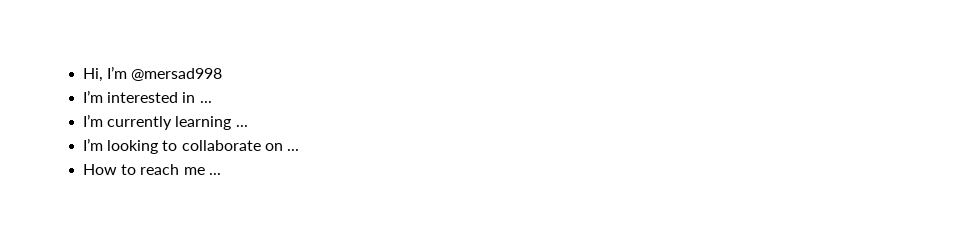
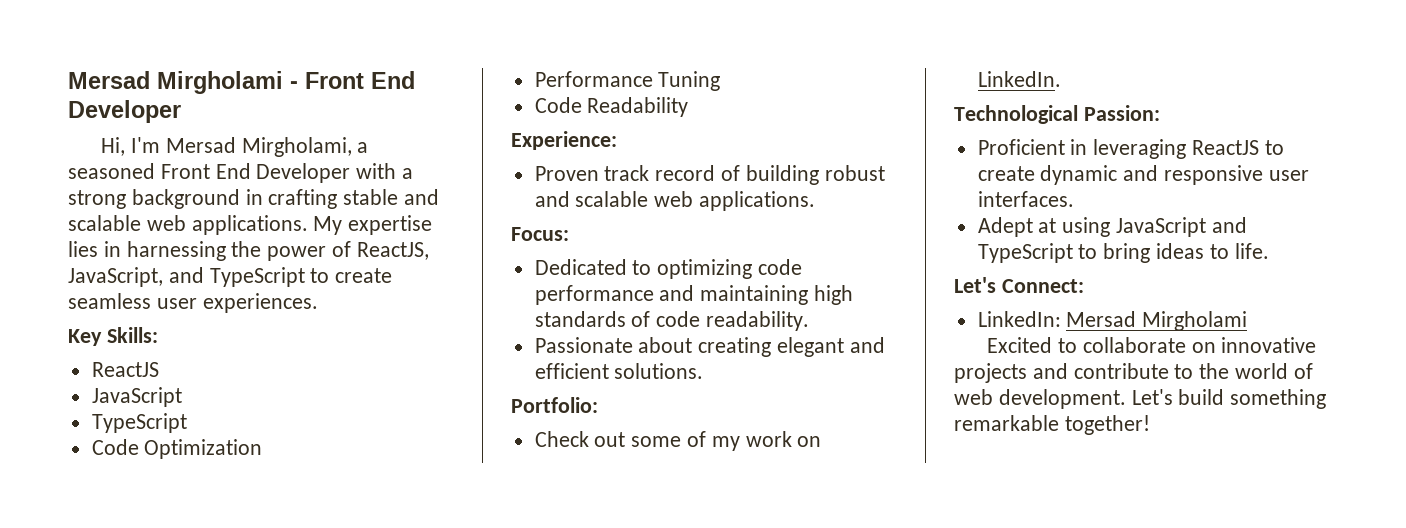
[83,66,223,82] [83,90,212,103] [83,114,248,130] [83,138,299,154] [83,164,221,175] Hi, I’m @mersad998 // I’m interested in ... // I’m currently learning ... // I’m looking to collaborate on ... // How to reach me ... -> [68,71,415,94] [68,100,181,123] [101,137,369,157] [68,163,414,183] [68,189,440,209] [68,215,433,235] [68,241,429,261] [68,267,393,287] [68,293,318,313] [68,327,158,346] [91,362,159,377] [91,387,182,407] [91,413,187,433] [91,439,263,459] [534,71,721,91] [534,97,689,117] [511,131,617,150] [534,165,885,185] [534,191,816,211] [511,227,569,241] [534,259,803,279] [534,285,854,305] [534,311,810,331] [534,337,885,357] [534,363,704,379] [511,397,598,413] [534,431,822,451] [977,71,1061,87] [954,105,1160,124] [977,139,1284,159] [977,165,1309,185] [977,191,1074,207] [977,217,1247,237] [977,243,1269,263] [954,277,1084,293] [977,311,1248,331] [987,337,1317,353] [954,363,1313,383] [954,389,1327,409] [954,415,1150,435] Mersad Mirgholami - Front End Developer // Hi, I'm Mersad Mirgholami, a seasoned Front End Developer with a strong background in crafting stable and scalable web applications. My expertise lies in harnessing the power of ReactJS, JavaScript, and TypeScript to create seamless user experiences. // Key Skills: // ReactJS // JavaScript // TypeScript // Code Optimization // Performance Tuning // Code Readability // Experience: // Proven track record of building robust and scalable web applications. // Focus: // Dedicated to optimizing code performance and maintaining high standards of code readability. // Passionate about creating elegant and efficient solutions. // Portfolio: // Check out some of my work on LinkedIn. // Technological Passion: // Proficient in leveraging ReactJS to create dynamic and responsive user interfaces. // Adept at using JavaScript and TypeScript to bring ideas to life. // Let's Connect: // LinkedIn: Mersad Mirgholami // Excited to collaborate on innovative projects and contribute to the world of web development. Let's build something remarkable together!

